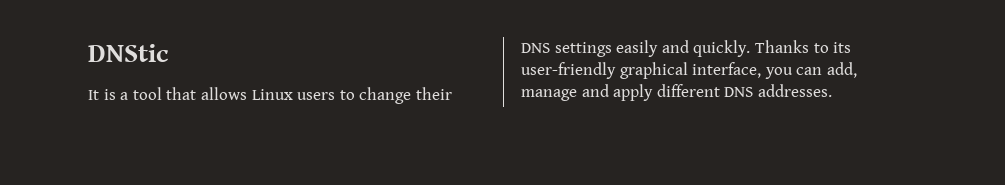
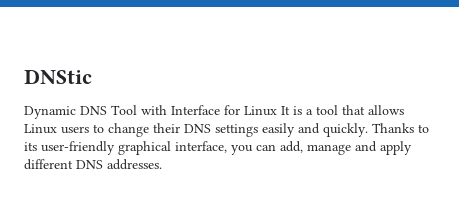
(168, 53) none -> [24,105,277,119] Dynamic DNS Tool with Interface for Linux

